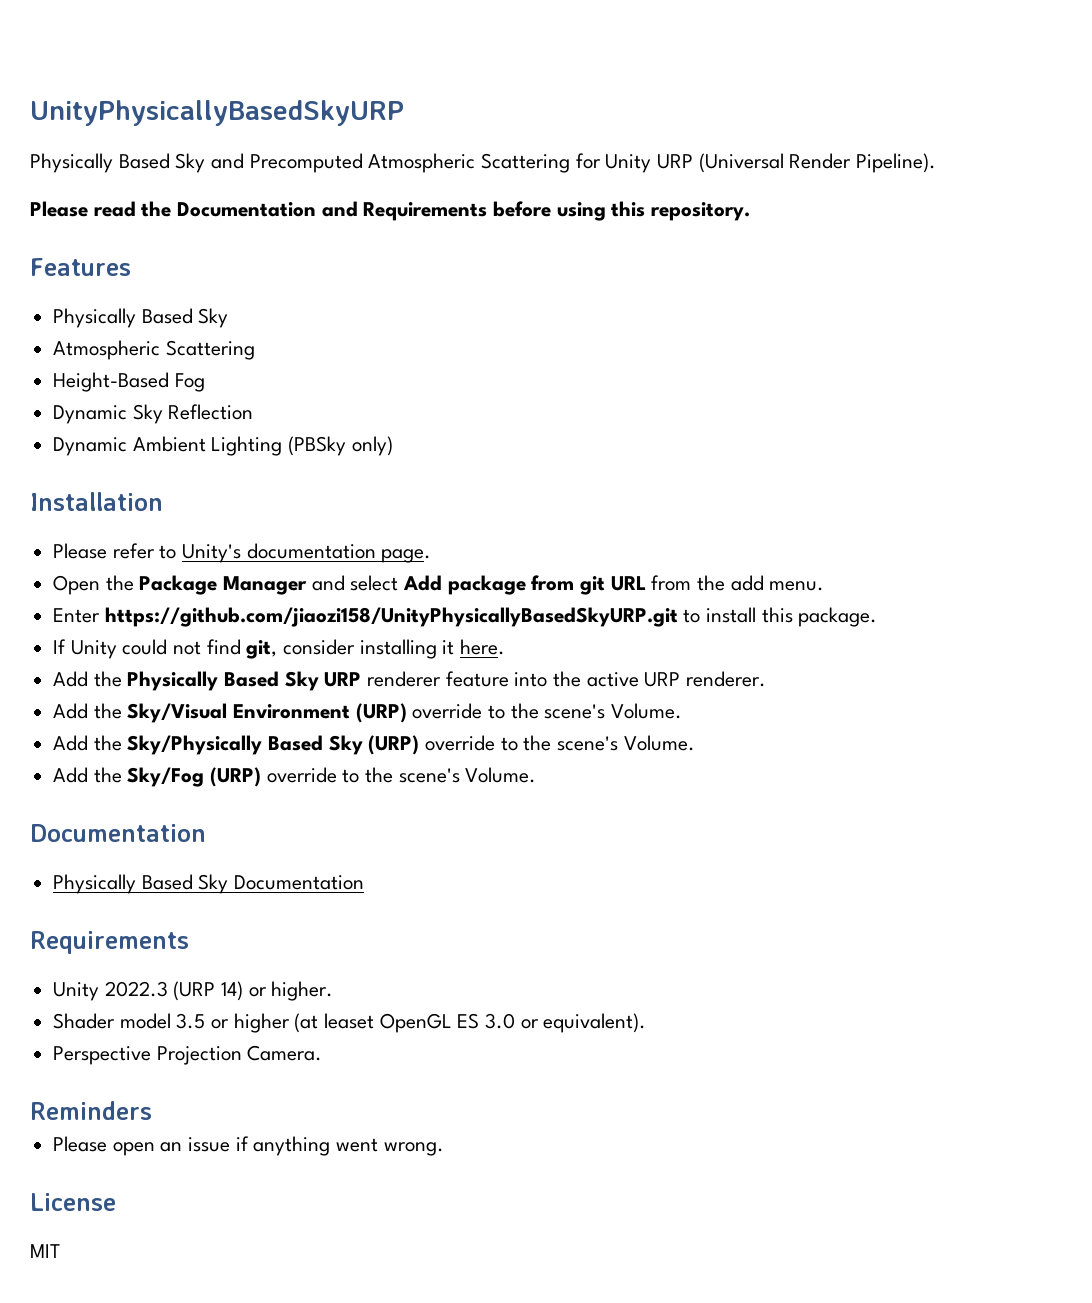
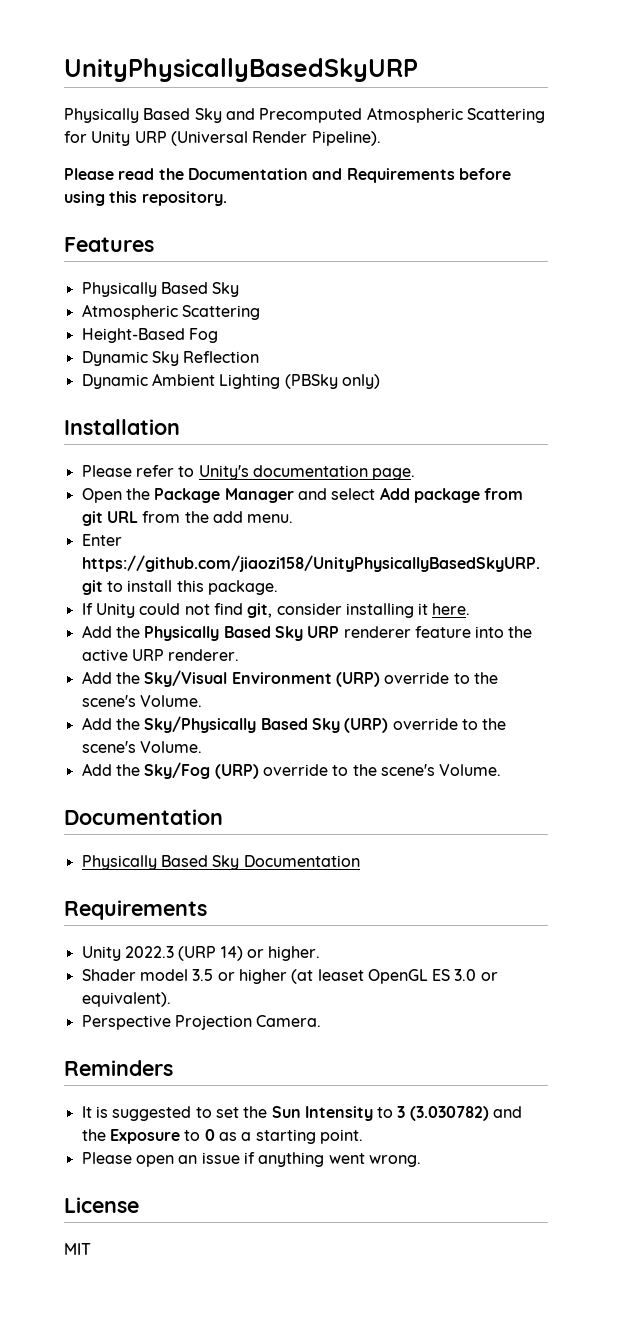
(152, 1110) none -> [81,1106,523,1121] [81,1129,363,1144] // It is suggested to set the Sun Intensity to 3 (3.030782) and the Exposure to 0 as a starting point.

